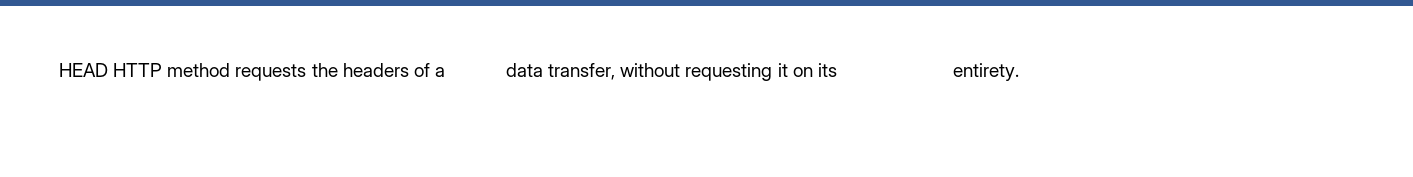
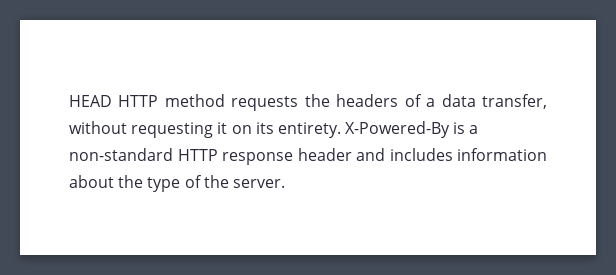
(1019, 72) none -> [345,121,479,138] [69,148,547,165] [69,175,285,192] X-Powered-By is a non-standard HTTP response header and includes information about the type of the server.

